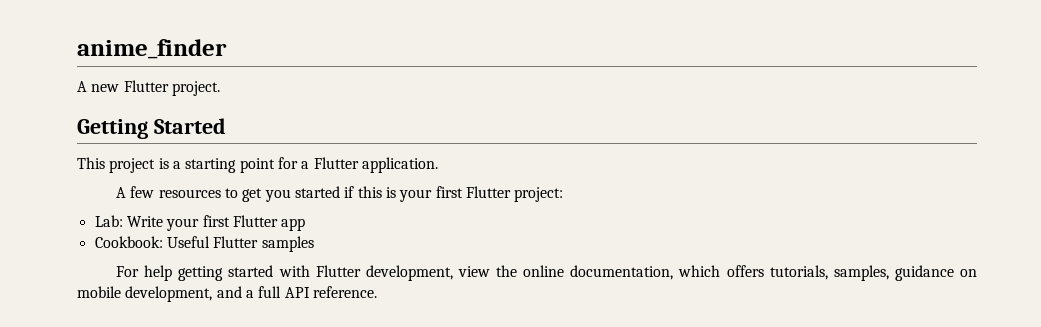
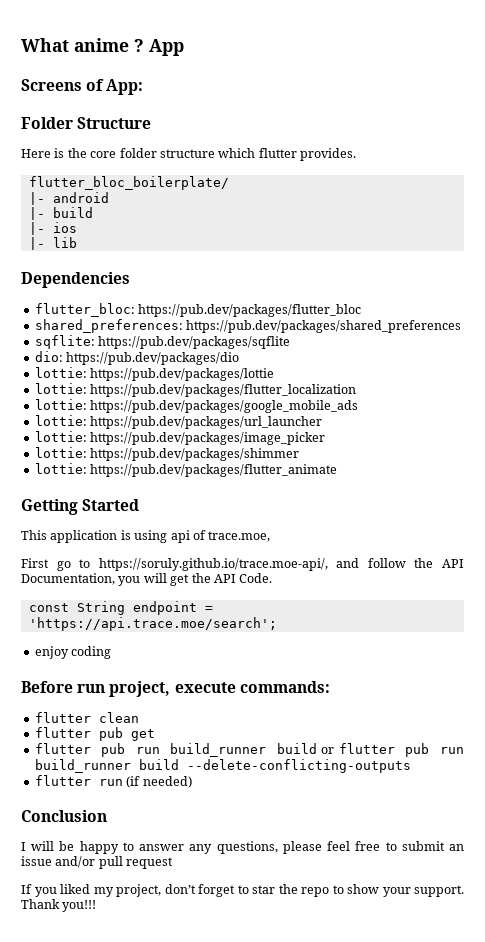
[77,39,227,59] [77,80,220,96] [77,118,226,139] [77,157,438,173] [116,186,564,202] [94,215,306,231] [94,236,314,252] [116,265,978,281] [77,286,377,302] anime_finder // A new Flutter project. // Getting Started // This project is a starting point for a Flutter application. // A few resources to get you started if this is your first Flutter project: // Lab: Write your first Flutter app // Cookbook: Useful Flutter samples // For help getting started with Flutter development, view the online documentation, which offers tutorials, samples, guidance on mobile development, and a full API reference. -> [21,38,184,56] [21,79,144,95] [21,117,152,129] [21,148,356,161] [28,176,229,190] [28,192,109,205] [28,207,93,220] [28,222,77,235] [28,237,77,250] [21,272,130,288] [34,303,362,317] [34,319,462,333] [34,335,291,349] [34,351,240,365] [34,367,275,381] [34,383,357,397] [34,399,359,413] [34,415,323,429] [34,431,326,445] [34,447,300,461] [34,463,338,477] [21,499,140,515] [21,530,271,543] [21,558,464,571] [21,573,273,586] [28,601,213,615] [28,617,277,631] [34,646,112,659] [21,681,330,697] [34,712,139,723] [34,727,155,741] [34,743,464,757] [34,759,411,773] [34,775,192,788] [21,810,107,822] [21,841,464,854] [21,856,174,869] [21,884,464,897] [21,899,97,912] What anime ? App // Screens of App: // Folder Structure // Here is the core folder structure which flutter provides. // flutter_bloc_boilerplate/ // |- android // |- build // |- ios // |- lib // Dependencies // flutter_bloc: https://pub.dev/packages/flutter_bloc // shared_preferences: https://pub.dev/packages/shared_preferences // sqflite: https://pub.dev/packages/sqflite // dio: https://pub.dev/packages/dio // lottie: https://pub.dev/packages/lottie // lottie: https://pub.dev/packages/flutter_localization // lottie: https://pub.dev/packages/google_mobile_ads // lottie: https://pub.dev/packages/url_launcher // lottie: https://pub.dev/packages/image_picker // lottie: https://pub.dev/packages/shimmer // lottie: https://pub.dev/packages/flutter_animate // Getting Started // This application is using api of trace.moe, // First go to https://soruly.github.io/trace.moe-api/, and follow the API Documentation, you will get the API Code. // const String endpoint = 'https://api.trace.moe/search'; // enjoy coding // Before run project, execute commands: // flutter clean // flutter pub get // flutter pub run build_runner build or flutter pub run build_runner build --delete-conflicting-outputs // flutter run (if needed) // Conclusion // I will be happy to answer any questions, please feel free to submit an issue and/or pull request // If you liked my project, don’t forget to star the repo to show your support. Thank you!!!

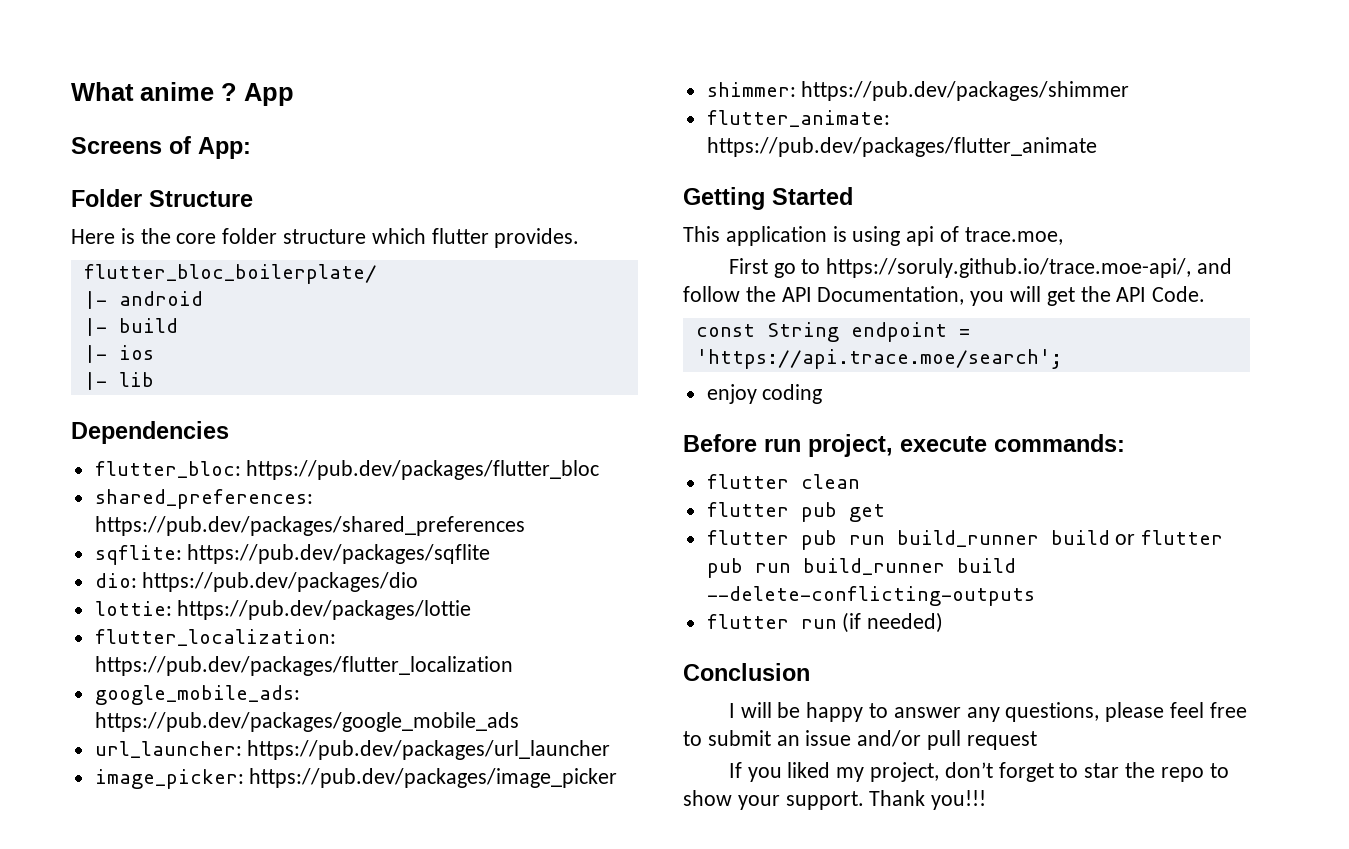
[34,383,87,394] lottie: -> [94,629,336,646] flutter_localization:
[34,399,87,410] lottie: -> [94,685,300,705] google_mobile_ads:
[34,415,87,426] lottie: -> [94,741,242,758] url_launcher:
[34,431,87,442] lottie: -> [94,769,244,789] image_picker:
[34,447,87,458] lottie: -> [706,82,796,97] shimmer:
[34,463,87,474] lottie: -> [706,110,890,127] flutter_animate:

